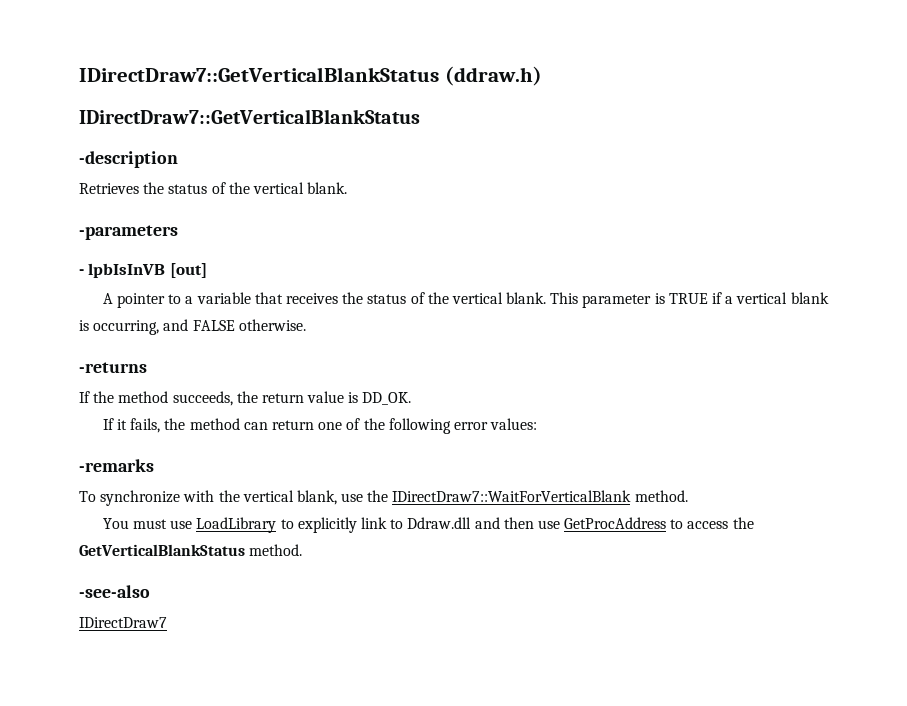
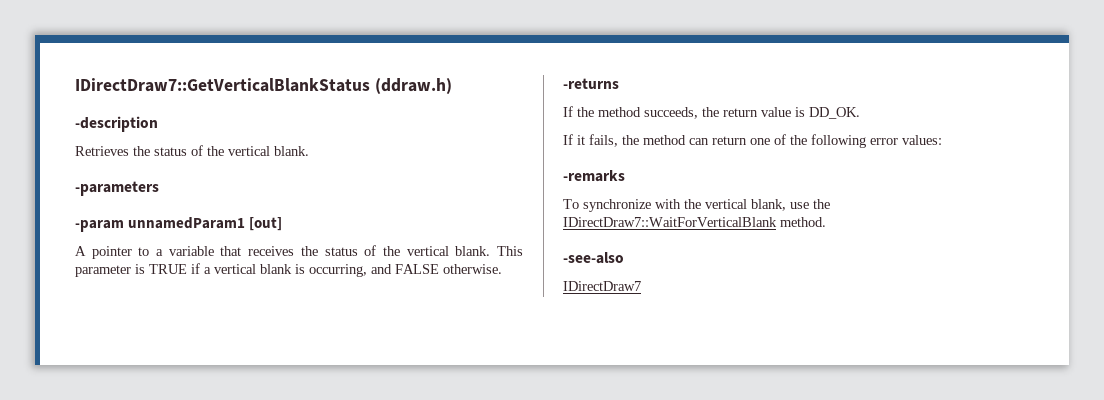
[79,109,420,124] // IDirectDraw7::GetVerticalBlankStatus -> (452, 86) none
[79,263,166,278] - lpbIsInVB -> [75,217,246,232] -param unnamedParam1
[102,517,754,533] [79,544,303,556] // You must use LoadLibrary to explicitly link to Ddraw.dll and then use GetProcAddress to access the GetVerticalBlankStatus method. -> (826, 222) none

